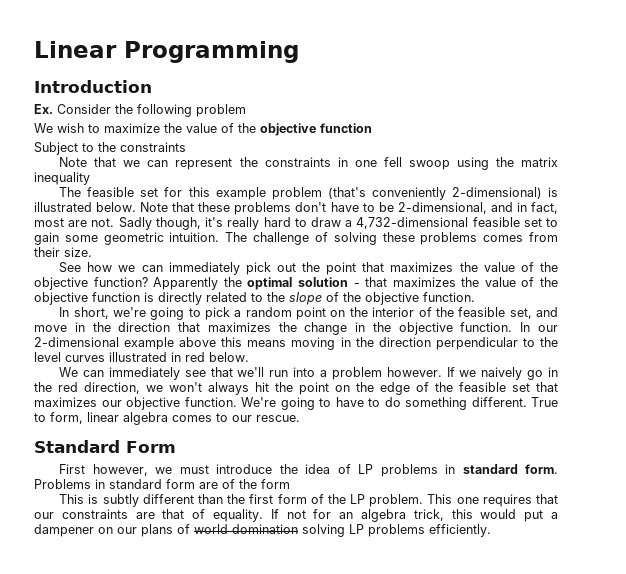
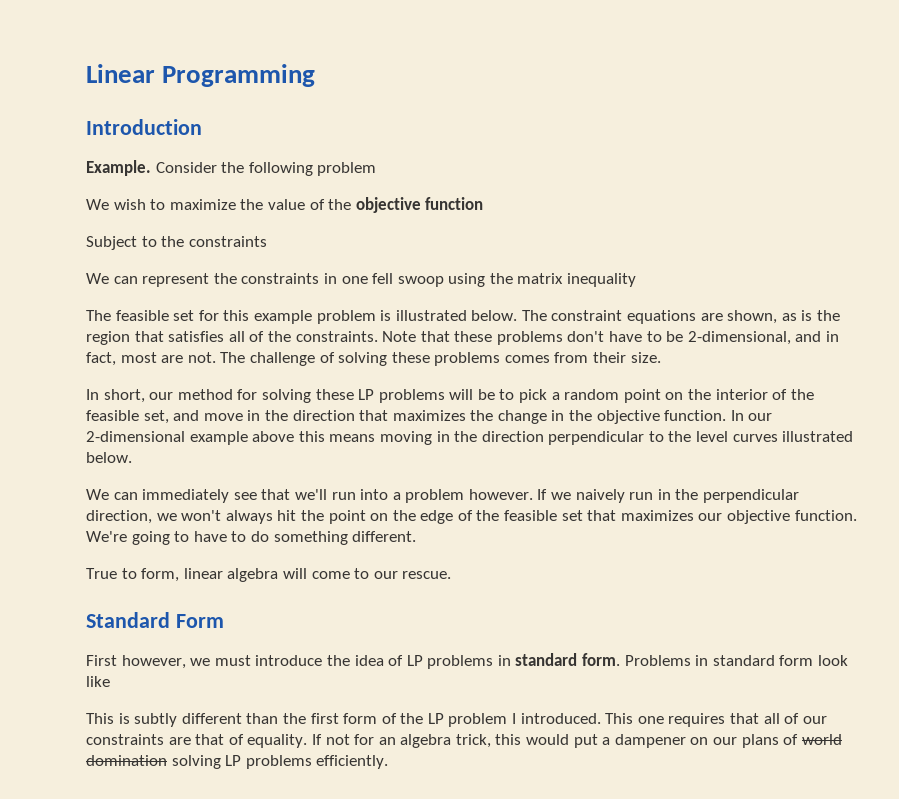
[34,104,53,114] Ex. -> [86,160,151,176] Example.
[59,157,141,167] Note that we -> [86,273,109,284] We
[327,187,558,200] [34,202,137,212] (that's conveniently 2-dimensional) is illustrated below. -> [380,310,841,324] [86,331,378,345] is illustrated below. The constraint equations are shown, as is the region that satisfies all of the constraints.
[118,217,558,230] [34,232,220,245] Sadly though, it's really hard to draw a 4,732-dimensional feasible set to gain some geometric intuition. -> (216, 357) none
[59,262,558,275] [34,277,558,290] [34,292,475,305] [59,307,185,320] See how we can immediately pick out the point that maximizes the value of the objective function? Apparently the optimal solution - that maximizes the value of the objective function is directly related to the slope of the objective function. // In short, we're going -> [86,389,495,403] In short, our method for solving these LP problems will be
[171,352,205,362] in red -> (854, 436) none
[527,367,559,380] [34,382,78,392] go in the red -> [629,489,800,503] run in the perpendicular
(527, 402) none -> (417, 536) //
[172,415,212,422] comes -> [282,568,350,579] will come
[199,479,290,489] are of the form -> [818,655,849,666] [86,676,110,687] look like
[369,494,424,507] problem. -> [448,713,601,727] problem I introduced.
(558, 499) none -> [763,713,800,724] all of

